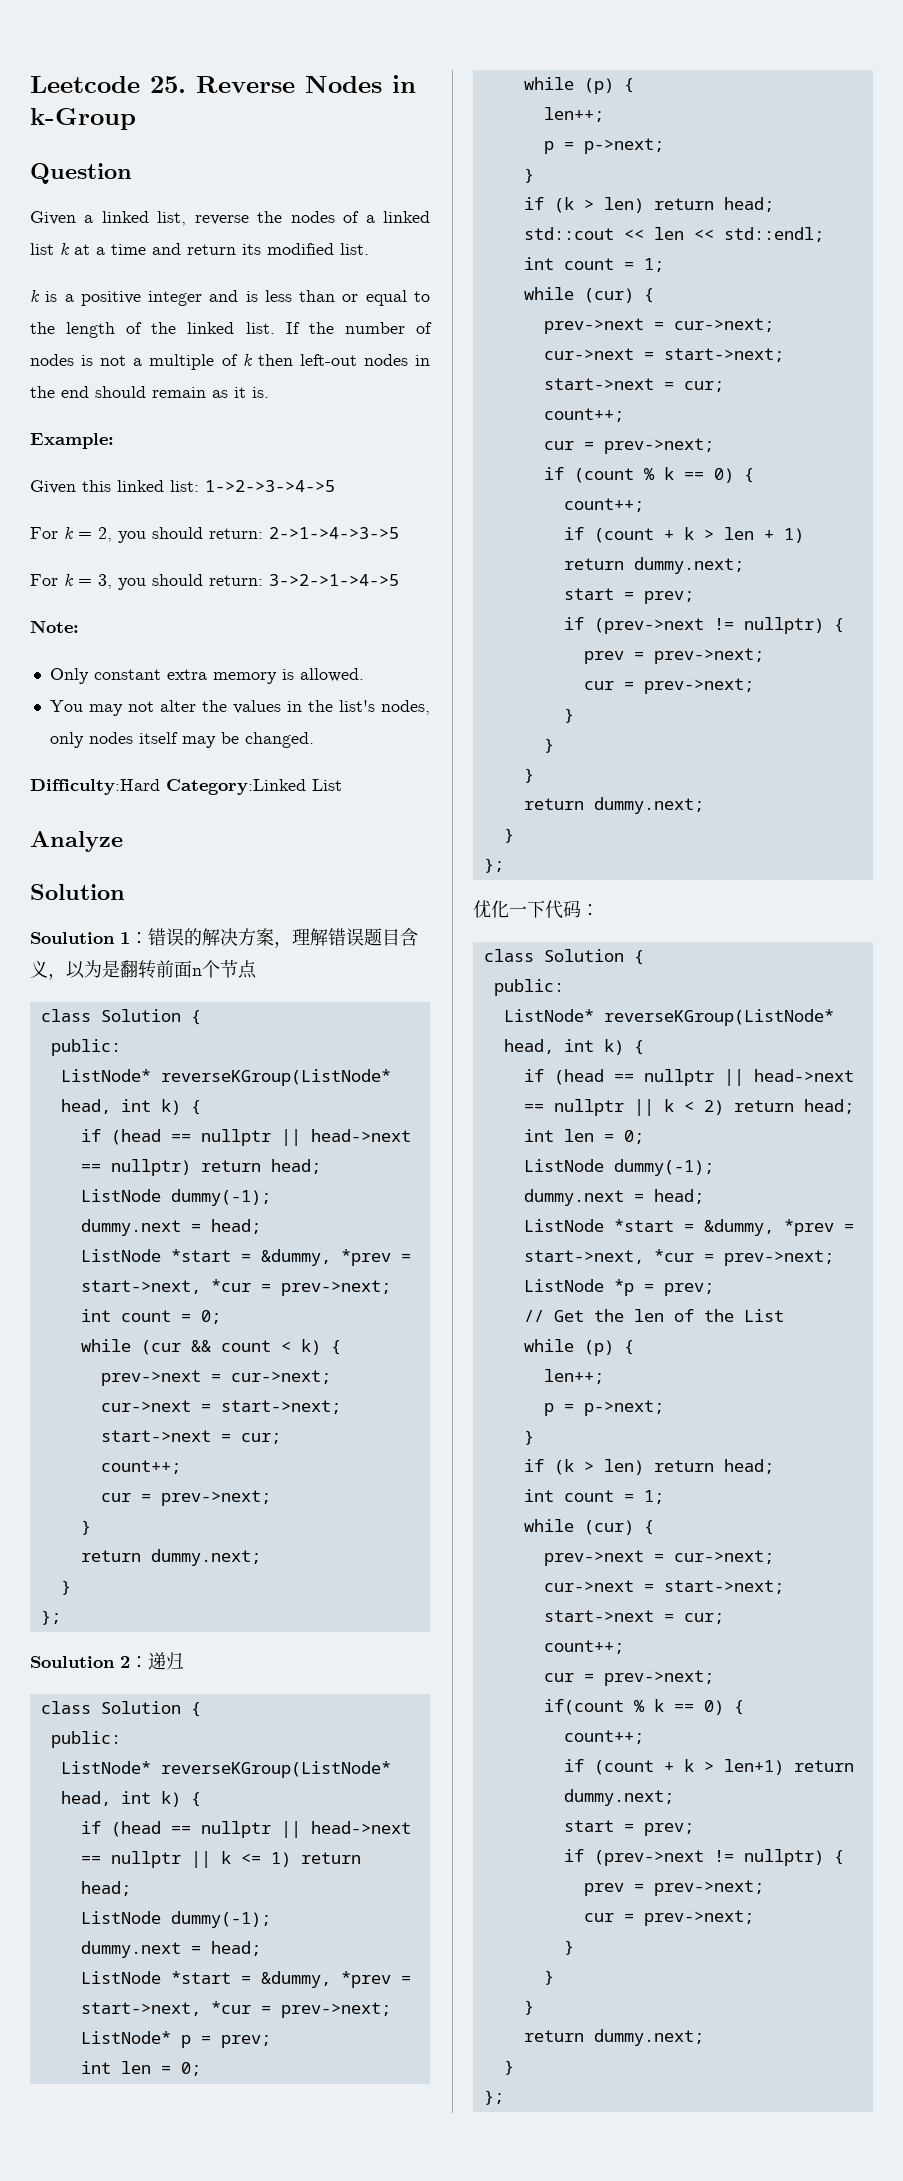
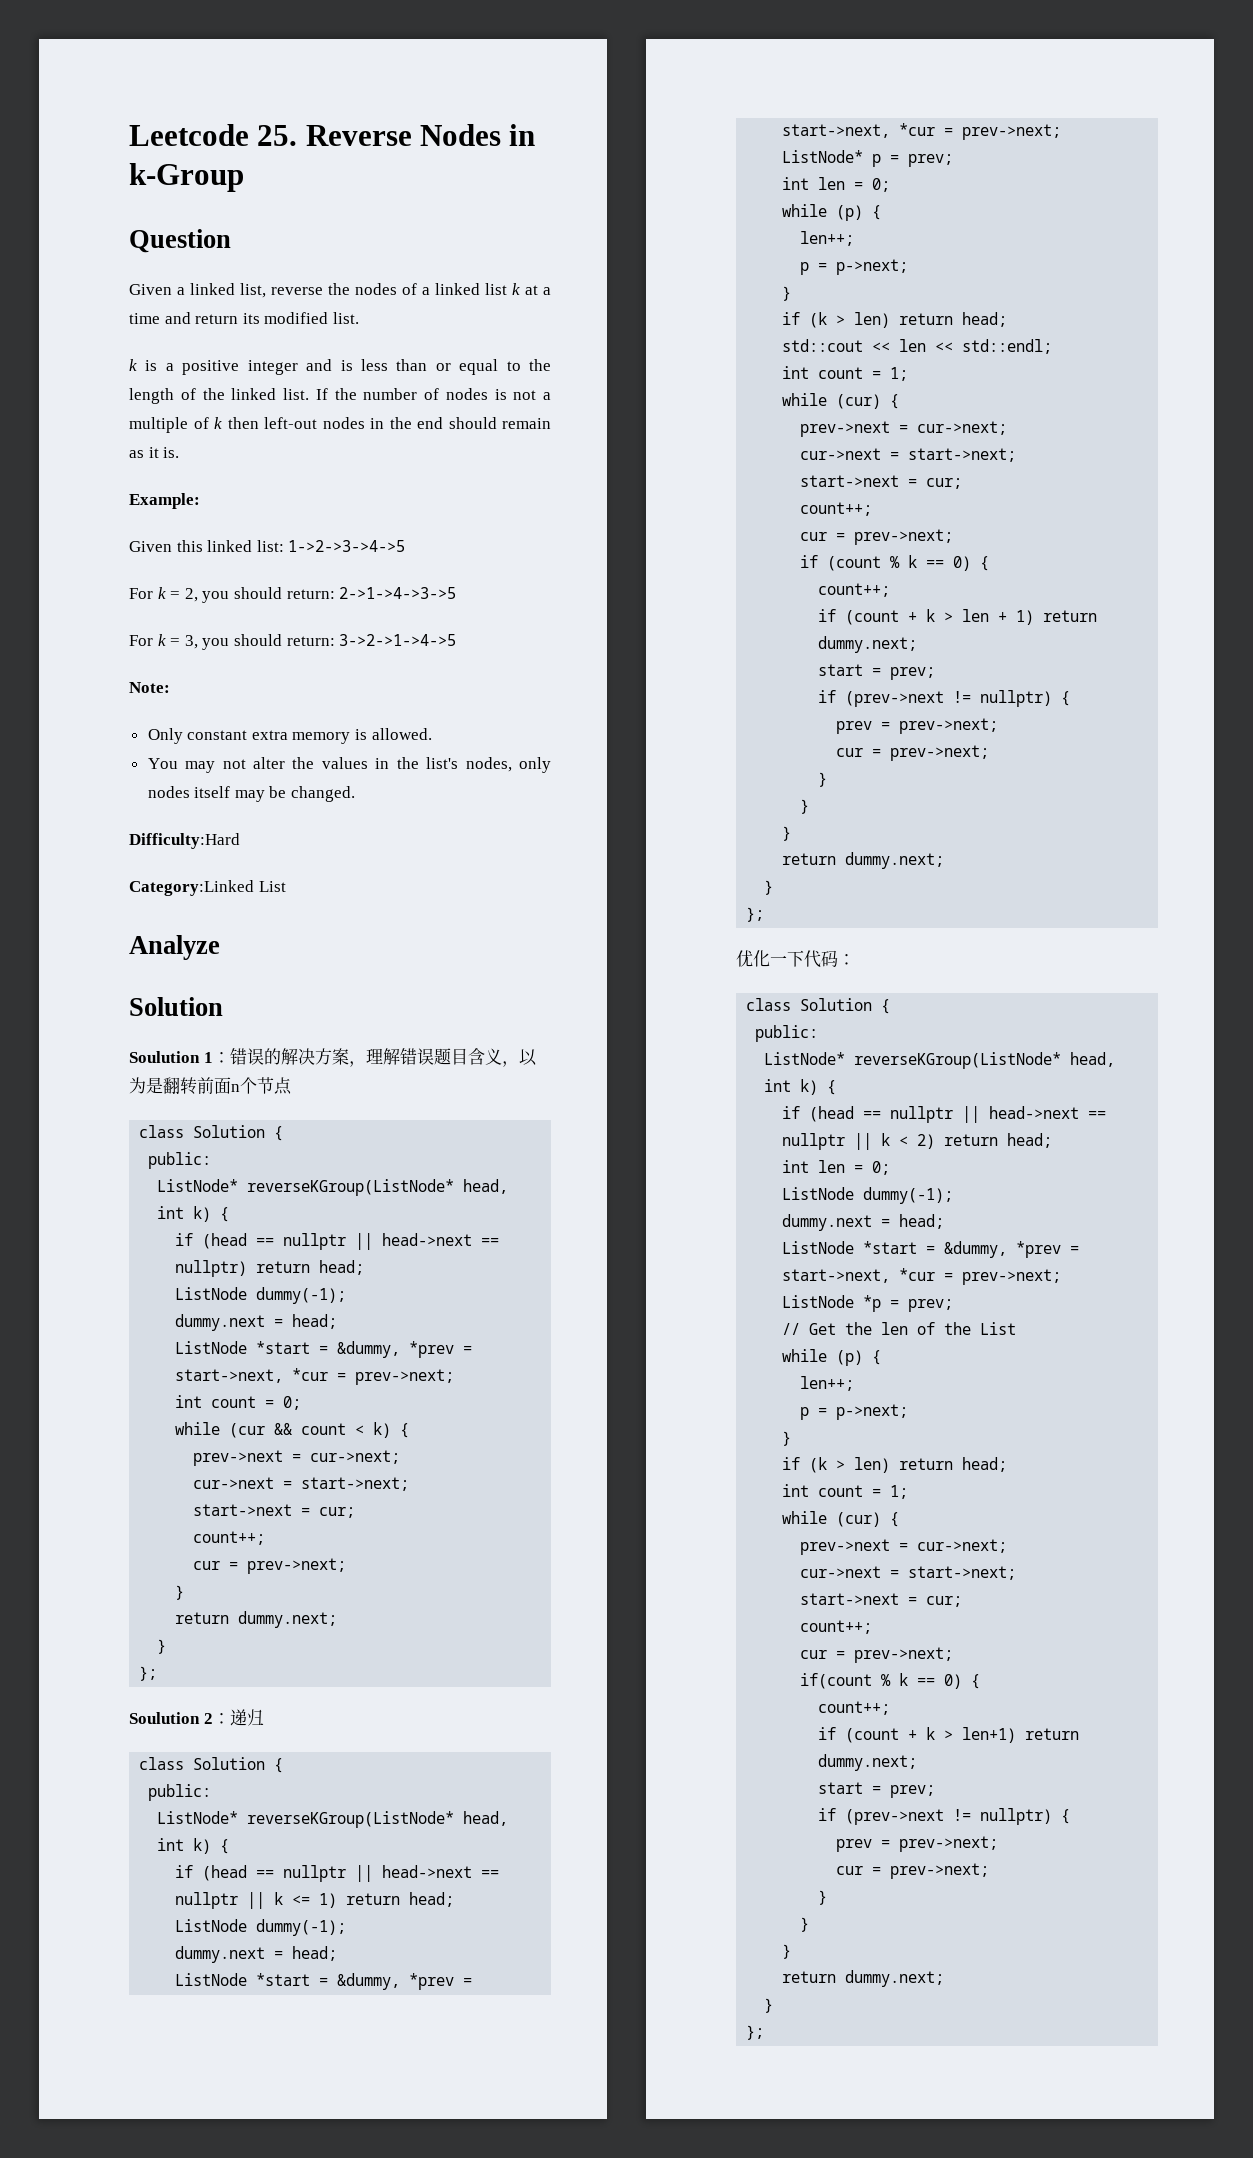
(160, 787) none -> (240, 841) //

